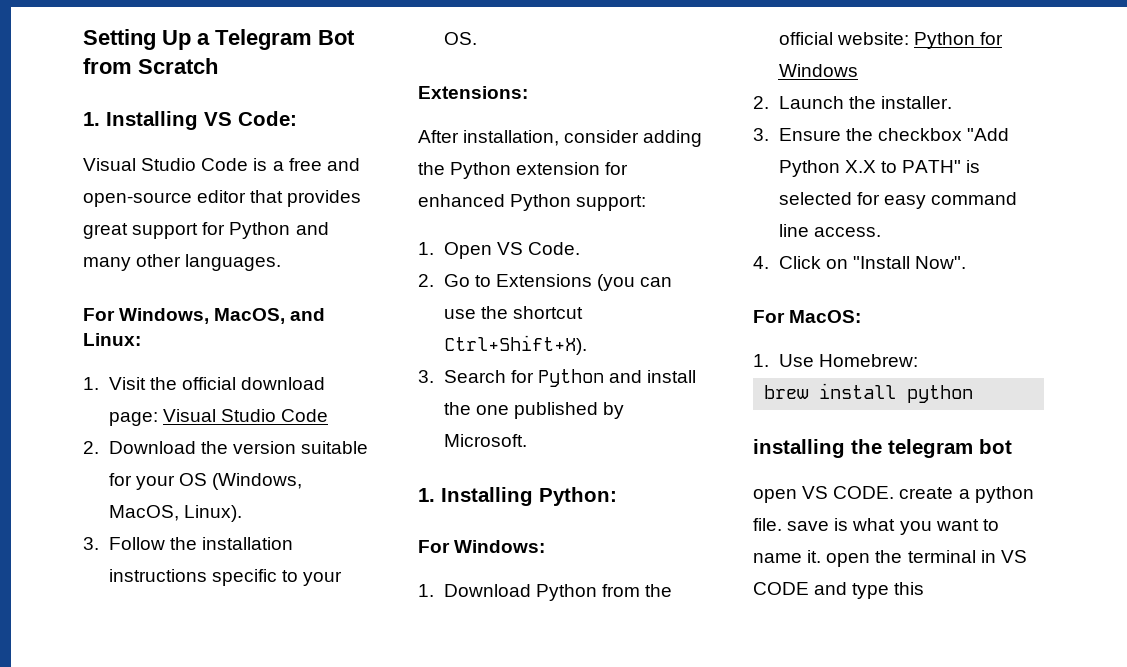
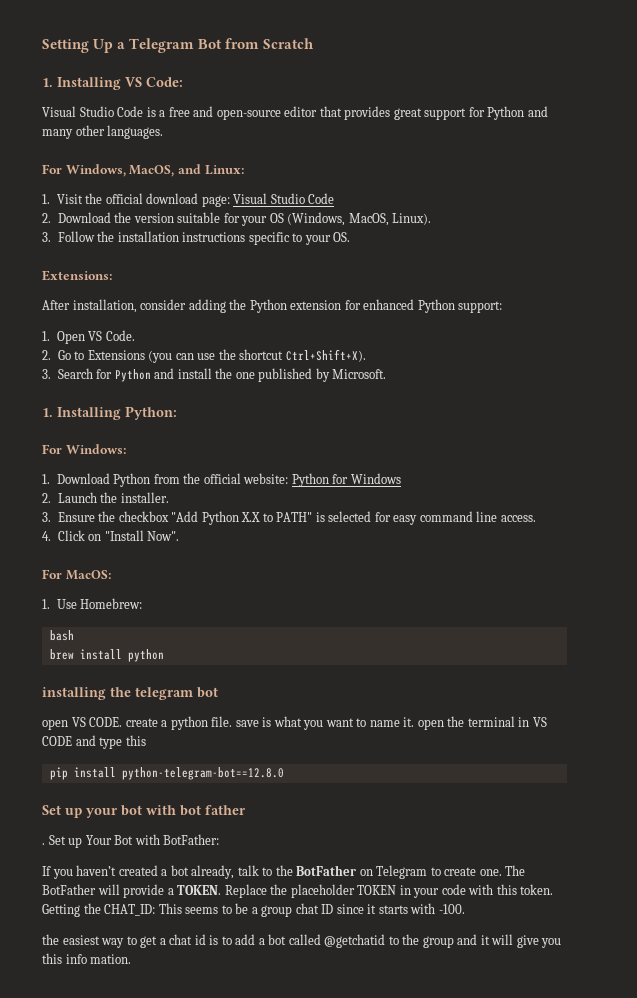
(918, 360) none -> [49,630,74,641] // bash
(925, 588) none -> [49,767,284,780] [42,805,246,818] [42,834,220,848] [42,865,526,879] [42,884,554,898] [42,903,465,917] [42,934,562,948] [42,953,132,964] // pip install python-telegram-bot==12.8.0 // Set up your bot with bot father // . Set up Your Bot with BotFather: // If you haven’t created a bot already, talk to the BotFather on Telegram to create one. The BotFather will provide a TOKEN. Replace the placeholder TOKEN in your code with this token. Getting the CHAT_ID: This seems to be a group chat ID since it starts with -100. // the easiest way to get a chat id is to add a bot called @getchatid to the group and it will give you this info mation.

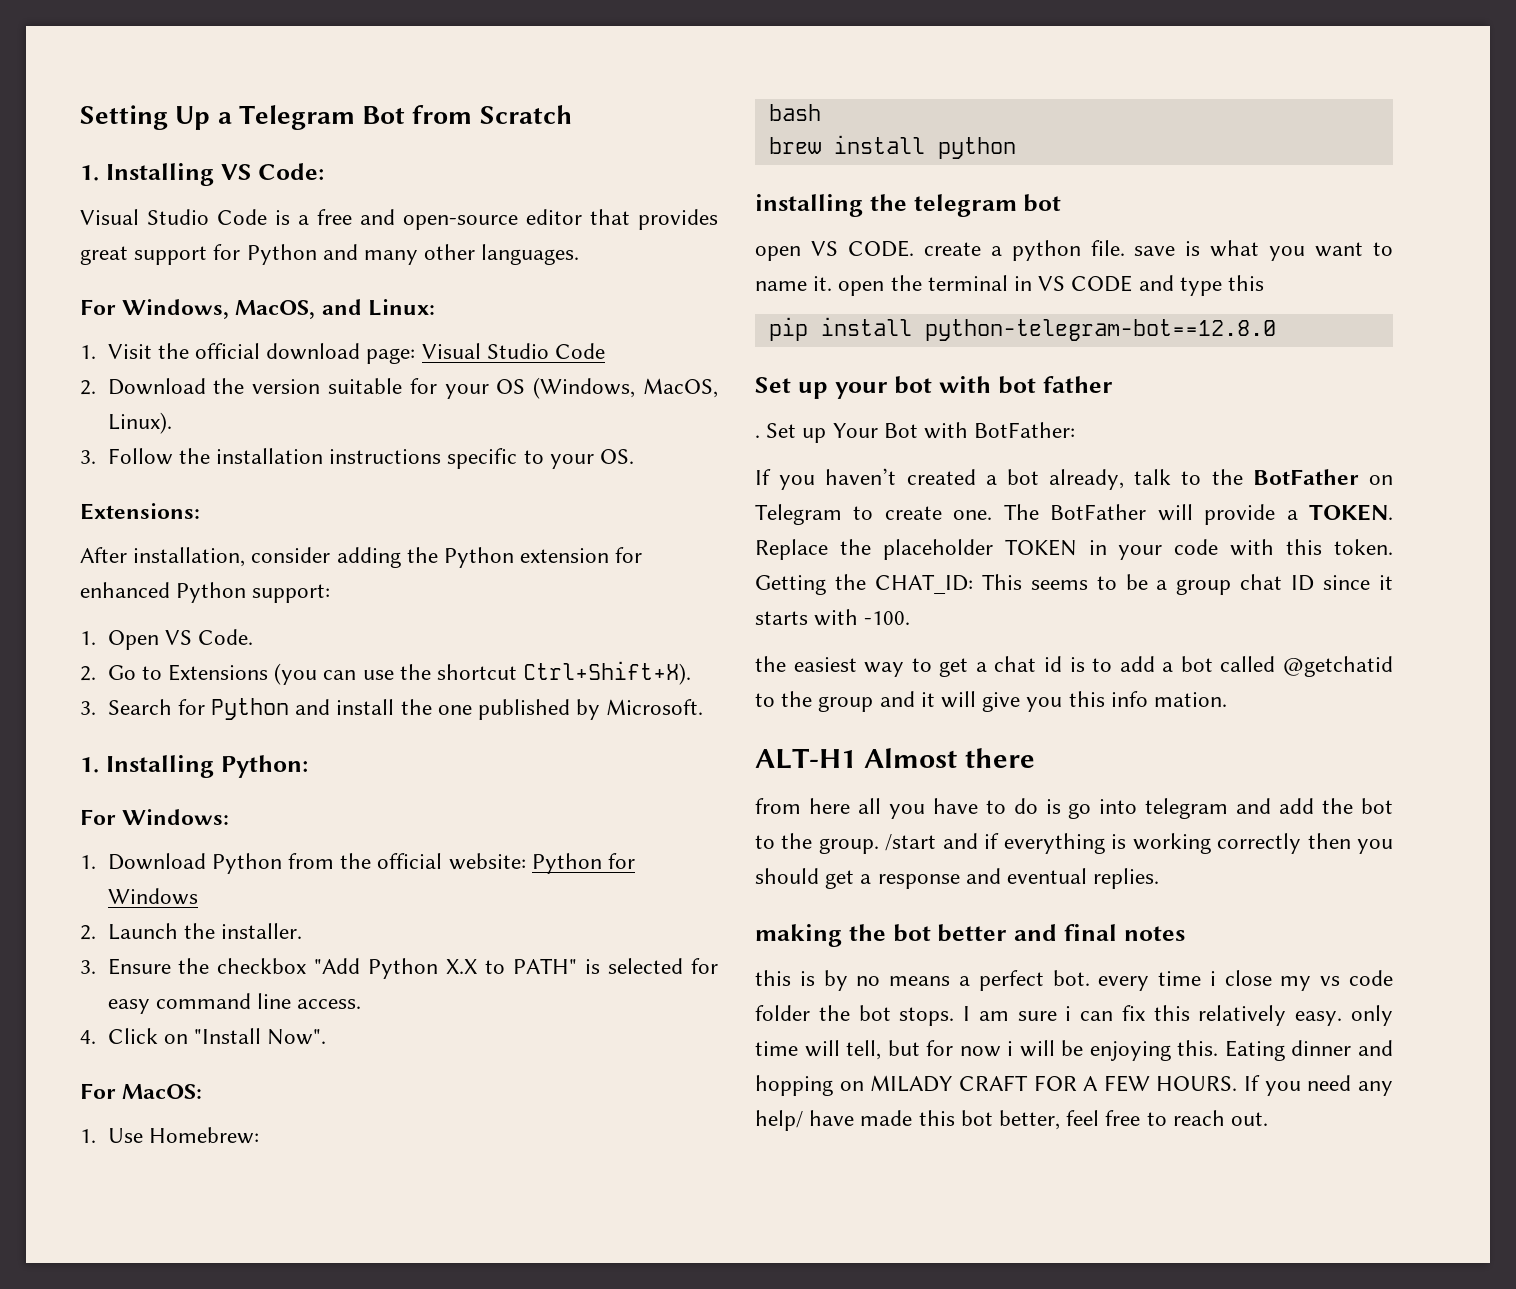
(132, 959) none -> [755,748,1035,769] [755,798,1393,819] [755,833,1393,854] [755,868,1160,889] [755,924,1185,947] [755,970,1393,991] [755,1005,1393,1026] [755,1040,1393,1061] [755,1075,1393,1096] [755,1110,1269,1131] // ALT-H1 Almost there // from here all you have to do is go into telegram and add the bot to the group. /start and if everything is working correctly then you should get a response and eventual replies. // making the bot better and final notes // this is by no means a perfect bot. every time i close my vs code folder the bot stops. I am sure i can fix this relatively easy. only time will tell, but for now i will be enjoying this. Eating dinner and hopping on MILADY CRAFT FOR A FEW HOURS. If you need any help/ have made this bot better, feel free to reach out.

